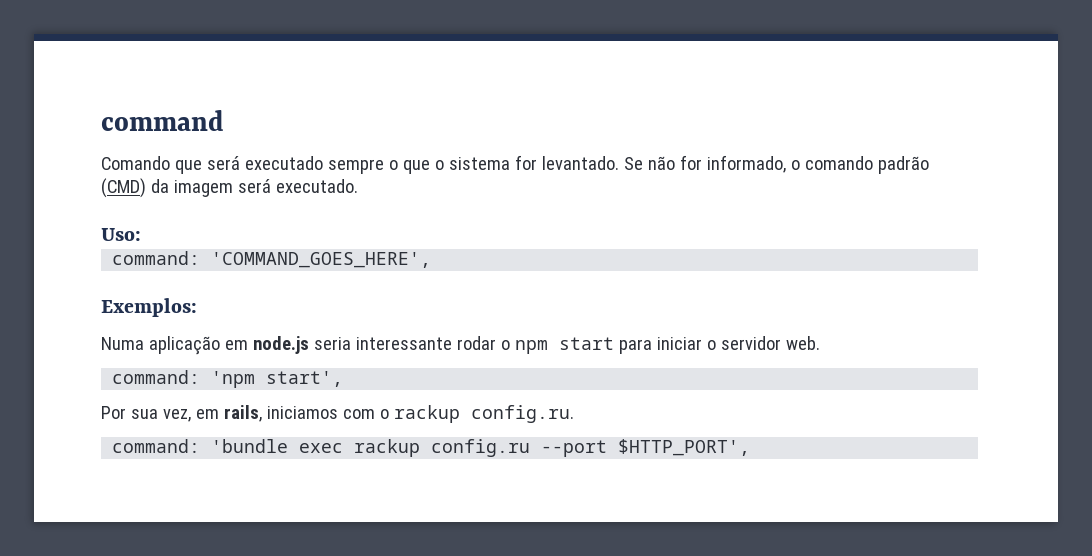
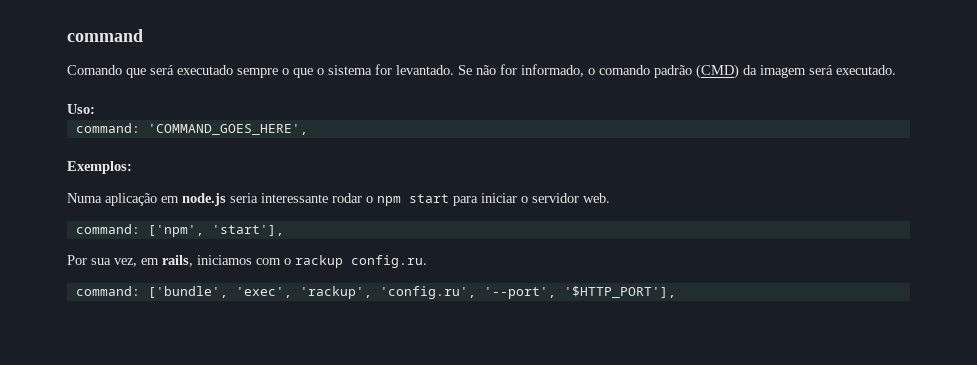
[211,371,344,388] 'npm start', -> [147,225,284,237] ['npm', 'start'],
[211,439,751,457] 'bundle exec rackup config.ru --port $HTTP_PORT', -> [147,286,676,299] ['bundle', 'exec', 'rackup', 'config.ru', '--port', '$HTTP_PORT'],

